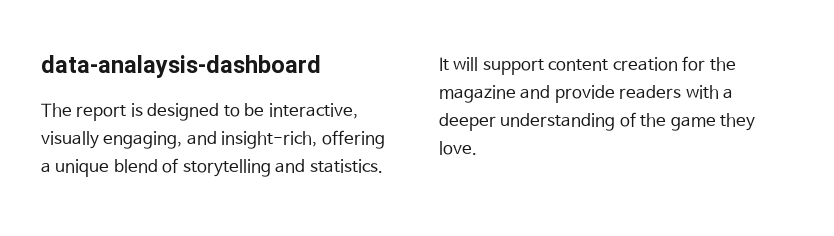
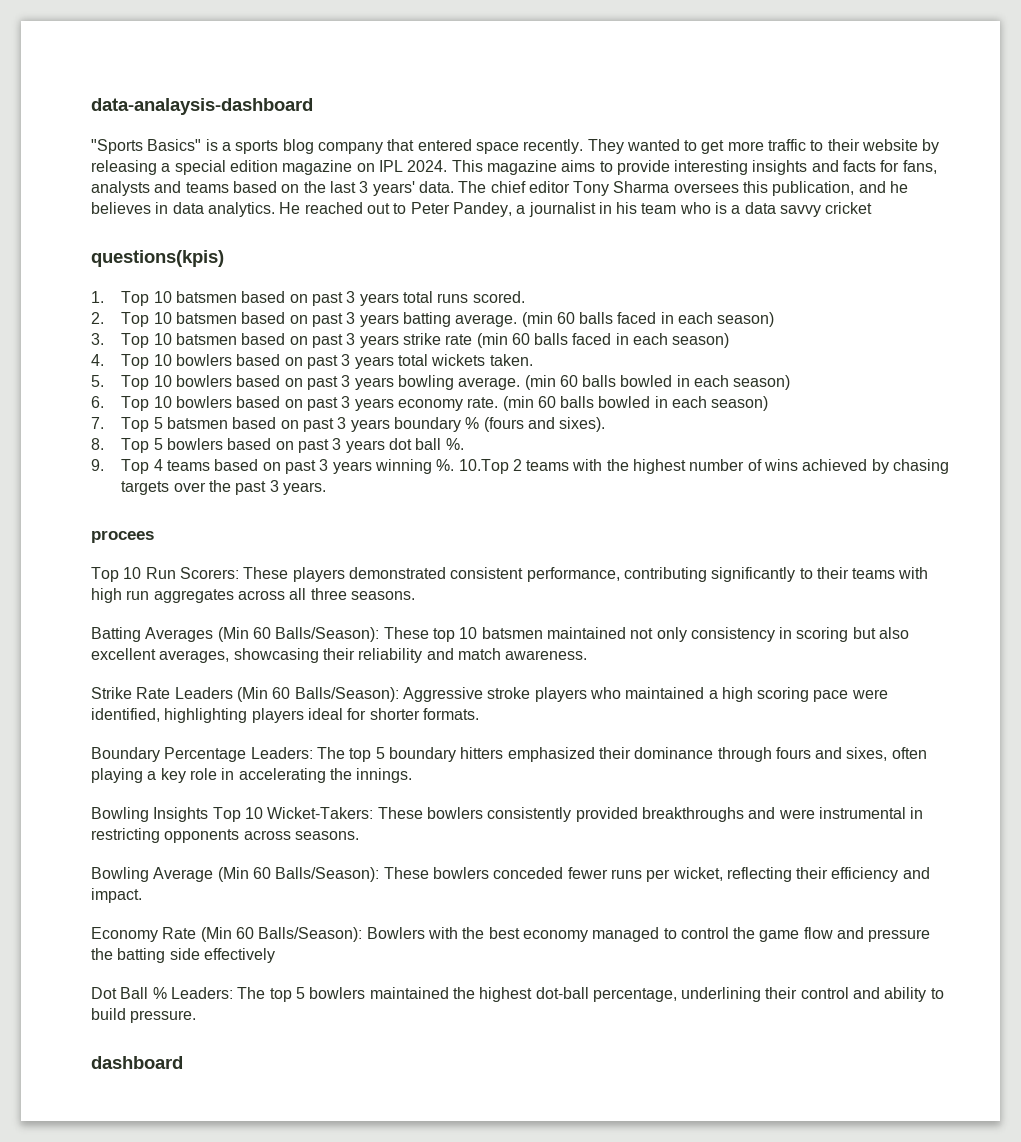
[41,103,358,121] [41,130,385,149] [41,158,383,177] [439,56,736,75] [439,85,734,103] [439,112,756,131] [439,141,477,155] The report is designed to be interactive, visually engaging, and insight-rich, offering a unique blend of storytelling and statistics. It will support content creation for the magazine and provide readers with a deeper understanding of the game they love. -> [91,139,940,154] [91,160,937,175] [91,181,909,196] [91,202,873,217] [91,250,224,267] [91,291,525,306] [91,312,775,327] [91,333,730,348] [91,354,533,369] [91,375,791,390] [91,396,769,411] [91,417,606,432] [91,438,464,453] [91,459,950,474] [121,480,326,495] [91,530,154,543] [91,567,929,582] [91,588,415,603] [91,627,910,642] [91,648,588,663] [91,687,888,702] [91,708,479,723] [91,747,927,762] [91,768,413,783] [91,807,924,822] [91,828,359,843] [91,867,930,882] [91,888,142,903] [91,927,931,942] [91,948,275,963] [91,987,944,1002] [91,1008,197,1023] [91,1056,183,1069] "Sports Basics" is a sports blog company that entered space recently. They wanted to get more traffic to their website by releasing a special edition magazine on IPL 2024. This magazine aims to provide interesting insights and facts for fans, analysts and teams based on the last 3 years' data. The chief editor Tony Sharma oversees this publication, and he believes in data analytics. He reached out to Peter Pandey, a journalist in his team who is a data savvy cricket // questions(kpis) // 1. Top 10 batsmen based on past 3 years total runs scored. // 2. Top 10 batsmen based on past 3 years batting average. (min 60 balls faced in each season) // 3. Top 10 batsmen based on past 3 years strike rate (min 60 balls faced in each season) // 4. Top 10 bowlers based on past 3 years total wickets taken. // 5. Top 10 bowlers based on past 3 years bowling average. (min 60 balls bowled in each season) // 6. Top 10 bowlers based on past 3 years economy rate. (min 60 balls bowled in each season) // 7. Top 5 batsmen based on past 3 years boundary % (fours and sixes). // 8. Top 5 bowlers based on past 3 years dot ball %. // 9. Top 4 teams based on past 3 years winning %. 10.Top 2 teams with the highest number of wins achieved by chasing targets over the past 3 years. // procees // Top 10 Run Scorers: These players demonstrated consistent performance, contributing significantly to their teams with high run aggregates across all three seasons. // Batting Averages (Min 60 Balls/Season): These top 10 batsmen maintained not only consistency in scoring but also excellent averages, showcasing their reliability and match awareness. // Strike Rate Leaders (Min 60 Balls/Season): Aggressive stroke players who maintained a high scoring pace were identified, highlighting players ideal for shorter formats. // Boundary Percentage Leaders: The top 5 boundary hitters emphasized their dominance through fours and sixes, often playing a key role in accelerating the innings. // Bowling Insights Top 10 Wicket-Takers: These bowlers consistently provided breakthroughs and were instrumental in restricting opponents across seasons. // Bowling Average (Min 60 Balls/Season): These bowlers conceded fewer runs per wicket, reflecting their efficiency and impact. // Economy Rate (Min 60 Balls/Season): Bowlers with the best economy managed to control the game flow and pressure the batting side effectively // Dot Ball % Leaders: The top 5 bowlers maintained the highest dot-ball percentage, underlining their control and ability to build pressure. // dashboard

